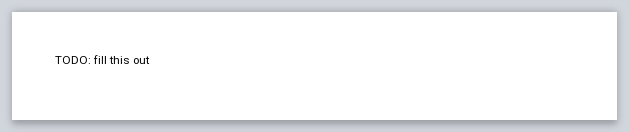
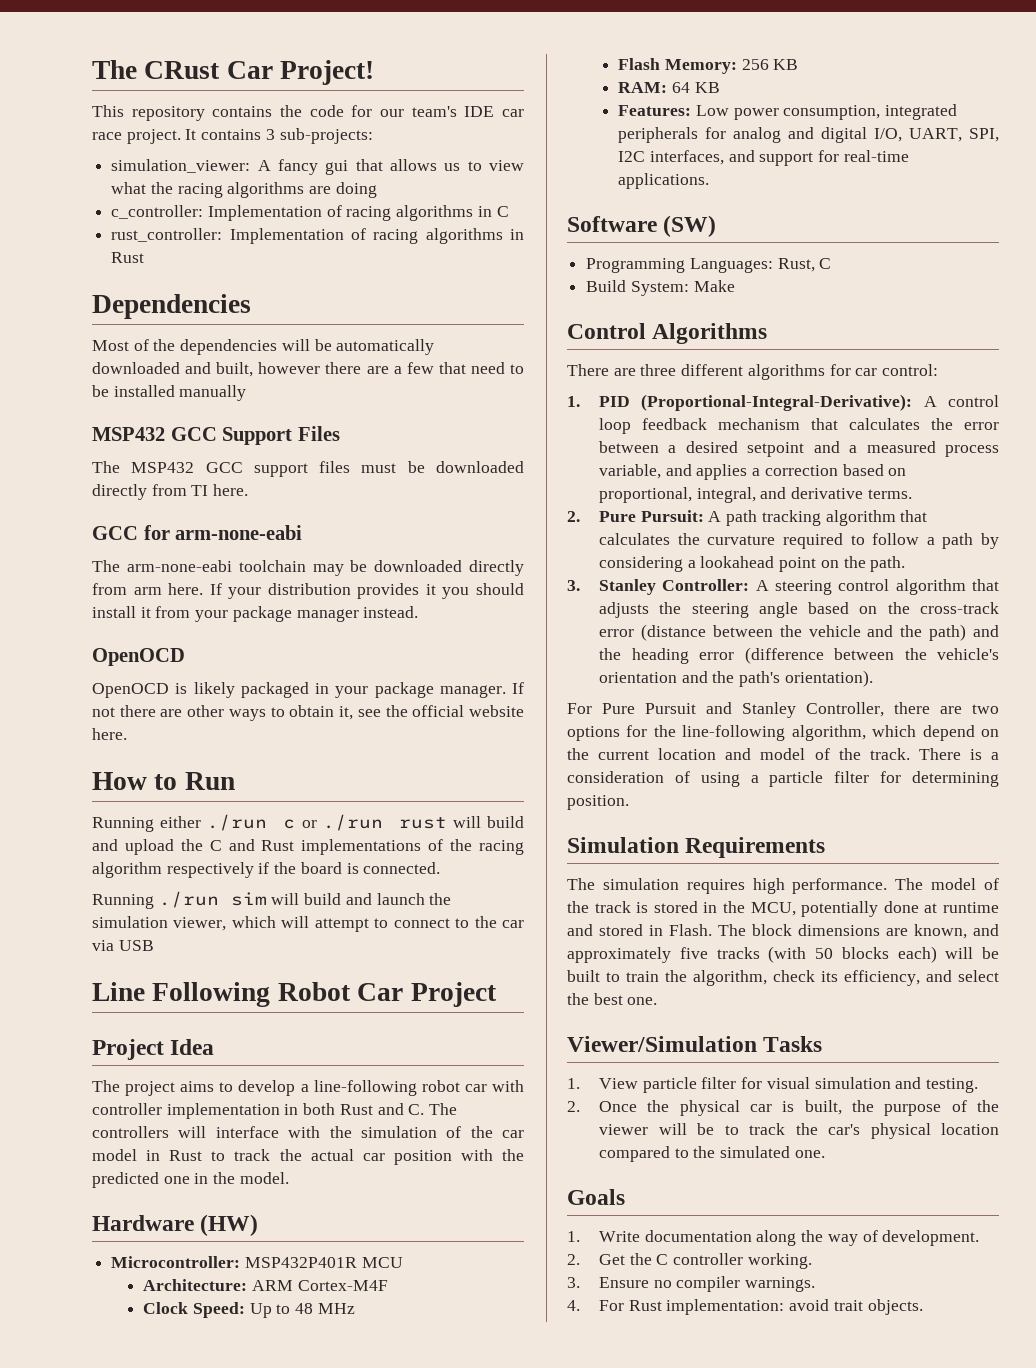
[55,55,151,64] TODO: fill this out -> [92,60,375,85] [92,105,524,121] [92,128,373,144] [111,159,524,175] [111,182,377,198] [111,205,509,221] [111,228,524,244] [111,252,145,263] [92,294,251,319] [92,339,435,355] [92,362,525,377] [92,385,247,401] [92,426,340,445] [92,461,524,477] [92,484,249,500] [92,525,303,540] [92,560,524,576] [92,583,524,599] [92,606,419,622] [92,648,185,666] [92,682,524,698] [92,705,524,721] [92,728,127,740] [92,772,235,790] [92,814,524,832] [92,839,524,855] [92,862,441,878] [92,891,452,909] [92,916,524,932] [92,940,154,951] [92,982,497,1007] [92,1039,215,1060] [92,1080,524,1096] [92,1103,458,1119] [92,1126,524,1138] [92,1149,524,1165] [92,1172,289,1188] [92,1214,259,1236] [111,1256,403,1268] [143,1279,388,1291] [143,1302,355,1318] [618,58,799,74] [618,82,720,93] [618,104,958,120] [618,127,999,143] [618,150,909,166] [618,173,710,189] [567,215,717,237] [586,258,832,273] [586,280,735,296] [567,323,768,344] [567,364,939,380] [567,394,999,411] [599,418,1000,434] [599,441,999,457] [599,464,907,480] [599,487,912,503] [567,510,928,526] [599,533,999,549] [599,556,906,572] [567,579,999,595] [599,602,999,618] [599,624,999,641] [599,647,1000,664] [599,670,873,687] [567,702,999,718] [567,725,999,741] [567,748,1000,760] [567,771,999,787] [567,795,629,810] [567,837,826,858] [567,878,999,894] [567,901,999,917] [567,924,999,939] [567,946,999,963] [567,970,999,986] [567,993,658,1005] [567,1036,823,1052] [567,1077,979,1093] [567,1100,999,1116] [599,1123,999,1139] [599,1146,825,1162] [567,1189,625,1205] [567,1230,980,1246] [567,1253,812,1269] [567,1276,816,1292] [567,1299,923,1315] The CRust Car Project! // This repository contains the code for our team's IDE car race project. It contains 3 sub-projects: // simulation_viewer: A fancy gui that allows us to view what the racing algorithms are doing // c_controller: Implementation of racing algorithms in C // rust_controller: Implementation of racing algorithms in Rust // Dependencies // Most of the dependencies will be automatically downloaded and built, however there are a few that need to be installed manually // MSP432 GCC Support Files // The MSP432 GCC support files must be downloaded directly from TI here. // GCC for arm-none-eabi // The arm-none-eabi toolchain may be downloaded directly from arm here. If your distribution provides it you should install it from your package manager instead. // OpenOCD // OpenOCD is likely packaged in your package manager. If not there are other ways to obtain it, see the official website here. // How to Run // Running either ./run c or ./run rust will build and upload the C and Rust implementations of the racing algorithm respectively if the board is connected. // Running ./run sim will build and launch the simulation viewer, which will attempt to connect to the car via USB // Line Following Robot Car Project // Project Idea // The project aims to develop a line-following robot car with controller implementation in both Rust and C. The controllers will interface with the simulation of the car model in Rust to track the actual car position with the predicted one in the model. // Hardware (HW) // Microcontroller: MSP432P401R MCU // Architecture: ARM Cortex-M4F // Clock Speed: Up to 48 MHz // Flash Memory: 256 KB // RAM: 64 KB // Features: Low power consumption, integrated peripherals for analog and digital I/O, UART, SPI, I2C interfaces, and support for real-time applications. // Software (SW) // Programming Languages: Rust, C // Build System: Make // Control Algorithms // There are three different algorithms for car control: // 1. PID (Proportional-Integral-Derivative): A control loop feedback mechanism that calculates the error between a desired setpoint and a measured process variable, and applies a correction based on proportional, integral, and derivative terms. // 2. Pure Pursuit: A path tracking algorithm that calculates the curvature required to follow a path by considering a lookahead point on the path. // 3. Stanley Controller: A steering control algorithm that adjusts the steering angle based on the cross-track error (distance between the vehicle and the path) and the heading error (difference between the vehicle's orientation and the path's orientation). // For Pure Pursuit and Stanley Controller, there are two options for the line-following algorithm, which depend on the current location and model of the track. There is a consideration of using a particle filter for determining position. // Simulation Requirements // The simulation requires high performance. The model of the track is stored in the MCU, potentially done at runtime and stored in Flash. The block dimensions are known, and approximately five tracks (with 50 blocks each) will be built to train the algorithm, check its efficiency, and select the best one. // Viewer/Simulation Tasks // 1. View particle filter for visual simulation and testing. // 2. Once the physical car is built, the purpose of the viewer will be to track the car's physical location compared to the simulated one. // Goals // 1. Write documentation along the way of development. // 2. Get the C controller working. // 3. Ensure no compiler warnings. // 4. For Rust implementation: avoid trait objects.

